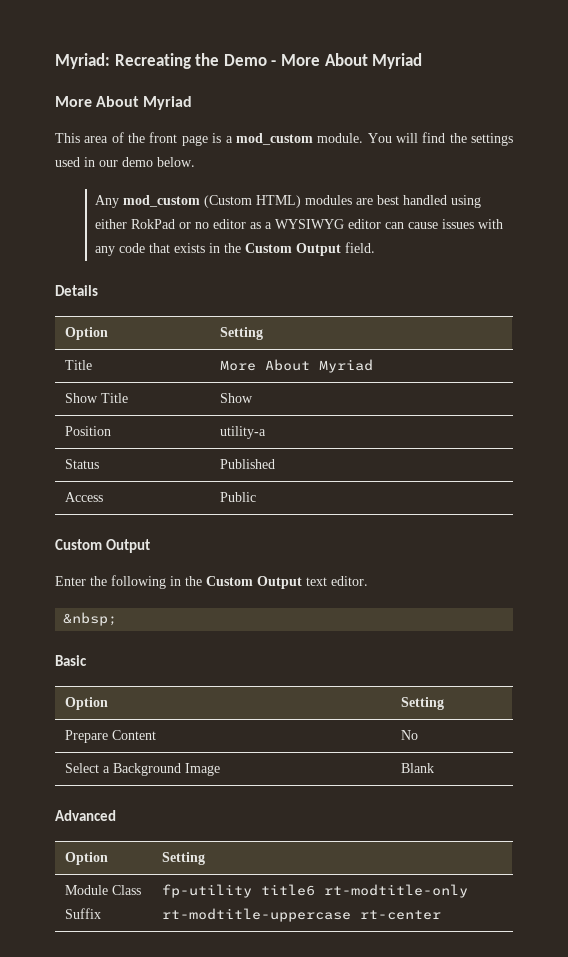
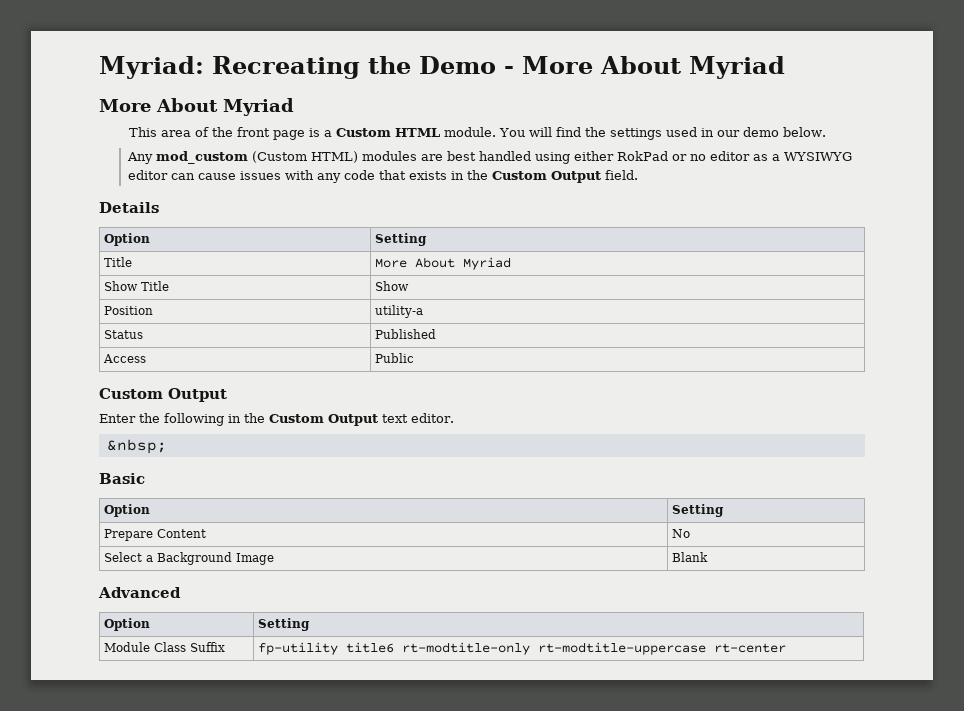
[235,133,313,145] mod_custom -> [336,128,441,137] Custom HTML

